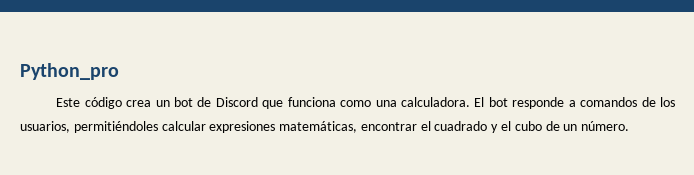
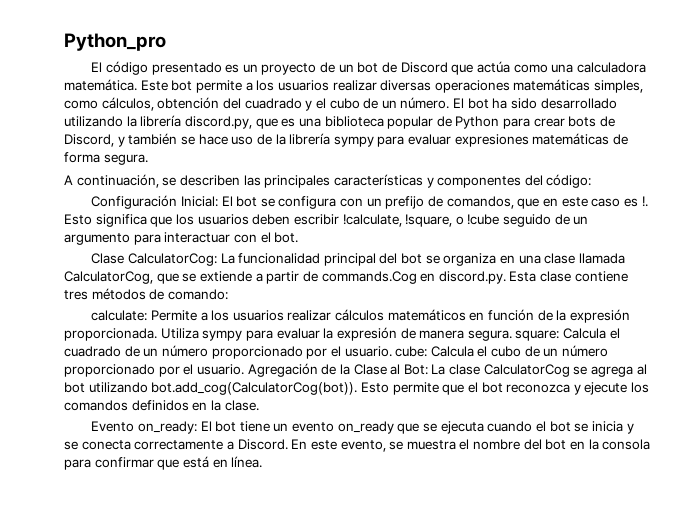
[56,97,152,109] Este código crea -> [91,61,336,75] El código presentado es un proyecto de
[287,97,336,107] funciona -> [477,61,511,73] actúa
[401,97,675,109] [20,121,431,133] calculadora. El bot responde a comandos de los usuarios, permitiéndoles calcular expresiones matemáticas, encontrar el -> [576,62,646,73] [64,79,644,93] [64,97,241,111] calculadora matemática. Este bot permite a los usuarios realizar diversas operaciones matemáticas simples, como cálculos, obtención del
(630, 126) none -> [453,98,617,109] [64,115,616,129] [64,133,629,147] [64,152,148,165] [64,174,592,188] [91,195,648,209] [64,214,589,227] [64,232,299,245] [91,253,626,266] [64,271,628,284] [64,288,228,300] [91,309,631,323] [64,327,620,341] [64,345,609,359] [64,363,647,377] [64,382,650,395] [64,400,259,411] [91,421,634,434] [64,439,651,452] [64,456,263,470] El bot ha sido desarrollado utilizando la librería discord.py, que es una biblioteca popular de Python para crear bots de Discord, y también se hace uso de la librería sympy para evaluar expresiones matemáticas de forma segura. // A continuación, se describen las principales características y componentes del código: // Configuración Inicial: El bot se configura con un prefijo de comandos, que en este caso es !. Esto significa que los usuarios deben escribir !calculate, !square, o !cube seguido de un argumento para interactuar con el bot. // Clase CalculatorCog: La funcionalidad principal del bot se organiza en una clase llamada CalculatorCog, que se extiende a partir de commands.Cog en discord.py. Esta clase contiene tres métodos de comando: // calculate: Permite a los usuarios realizar cálculos matemáticos en función de la expresión proporcionada. Utiliza sympy para evaluar la expresión de manera segura. square: Calcula el cuadrado de un número proporcionado por el usuario. cube: Calcula el cubo de un número proporcionado por el usuario. Agregación de la Clase al Bot: La clase CalculatorCog se agrega al bot utilizando bot.add_cog(CalculatorCog(bot)). Esto permite que el bot reconozca y ejecute los comandos definidos en la clase. // Evento on_ready: El bot tiene un evento on_ready que se ejecuta cuando el bot se inicia y se conecta correctamente a Discord. En este evento, se muestra el nombre del bot en la consola para confirmar que está en línea.

